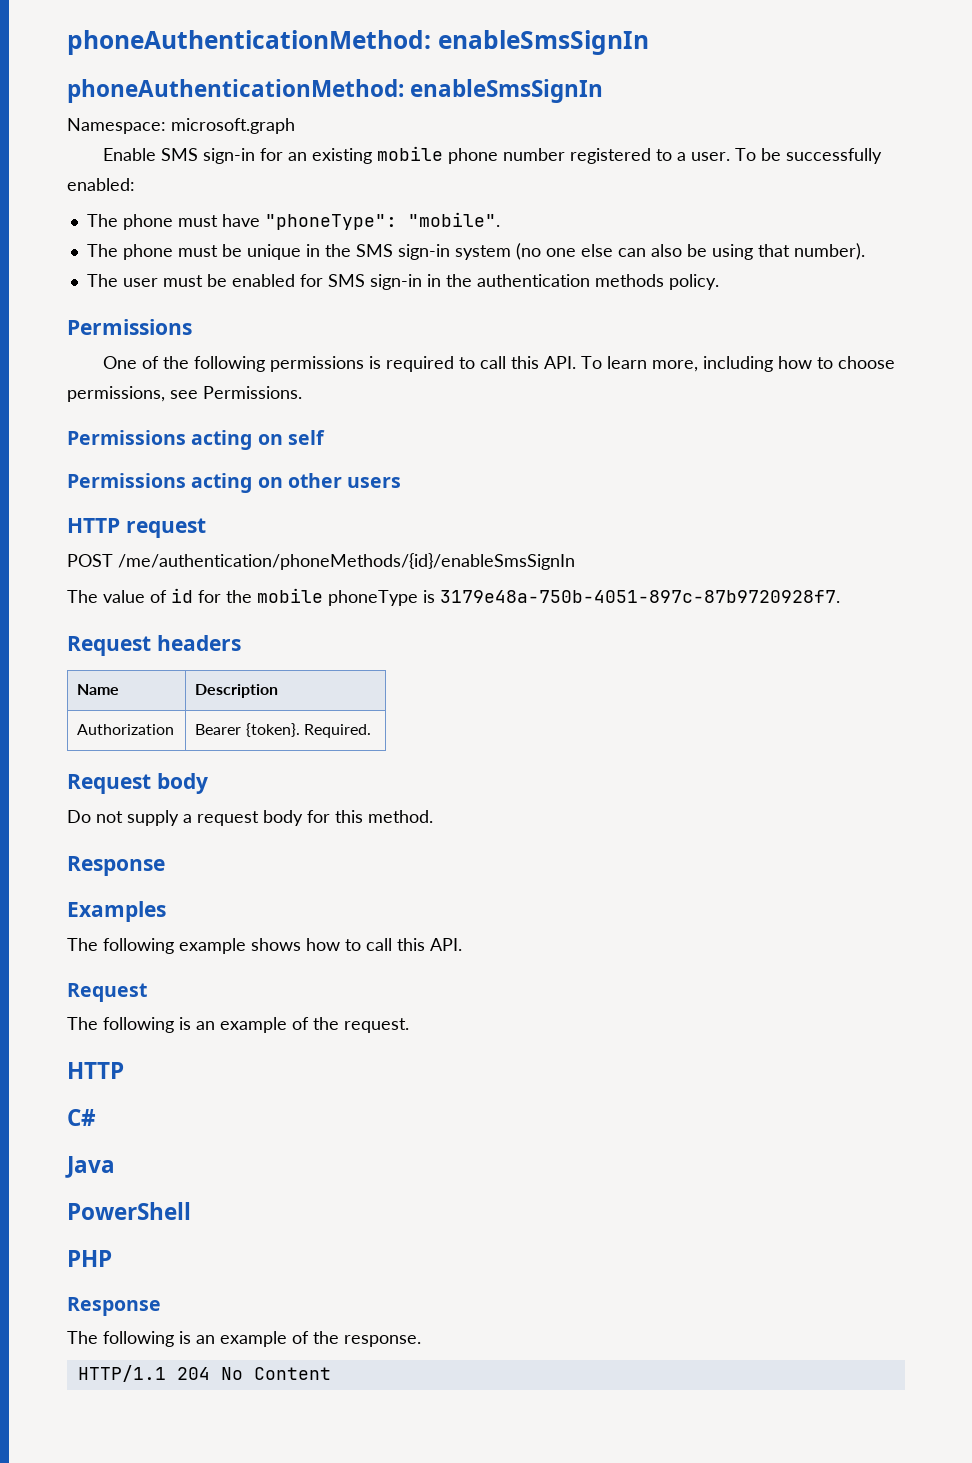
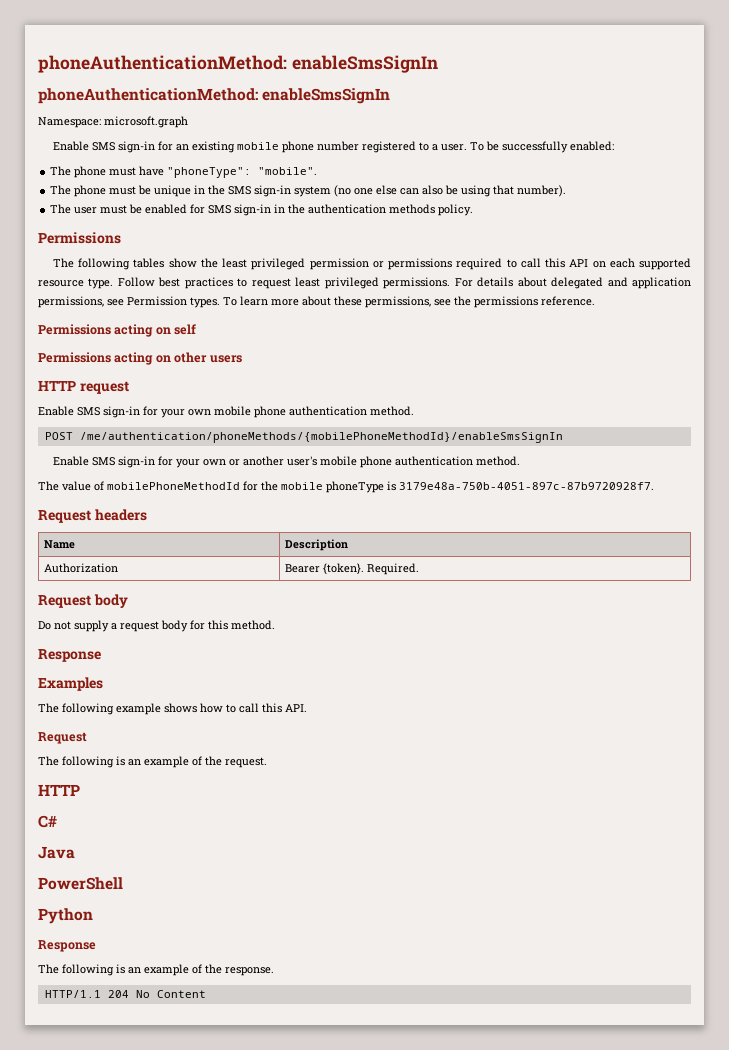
[103,356,896,372] [67,386,302,402] One of the following permissions is required to call this API. To learn more, including how to choose permissions, see Permissions. -> [52,258,691,270] [38,277,691,289] [38,296,595,308] The following tables show the least privileged permission or permissions required to call this API on each supported resource type. Follow best practices to request least privileged permissions. For details about delegated and application permissions, see Permission types. To learn more about these permissions, see the permissions reference.
[67,553,575,570] POST /me/authentication/phoneMethods/{id}/enableSmsSignIn -> [38,406,414,418] [44,432,563,443] [52,456,520,468] Enable SMS sign-in for your own mobile phone authentication method. // POST /me/authentication/phoneMethods/{mobilePhoneMethodId}/enableSmsSignIn // Enable SMS sign-in for your own or another user's mobile phone authentication method.
[171,588,193,603] id -> [107,482,240,490] mobilePhoneMethodId
[67,1250,112,1267] PHP -> [38,908,93,924] Python

